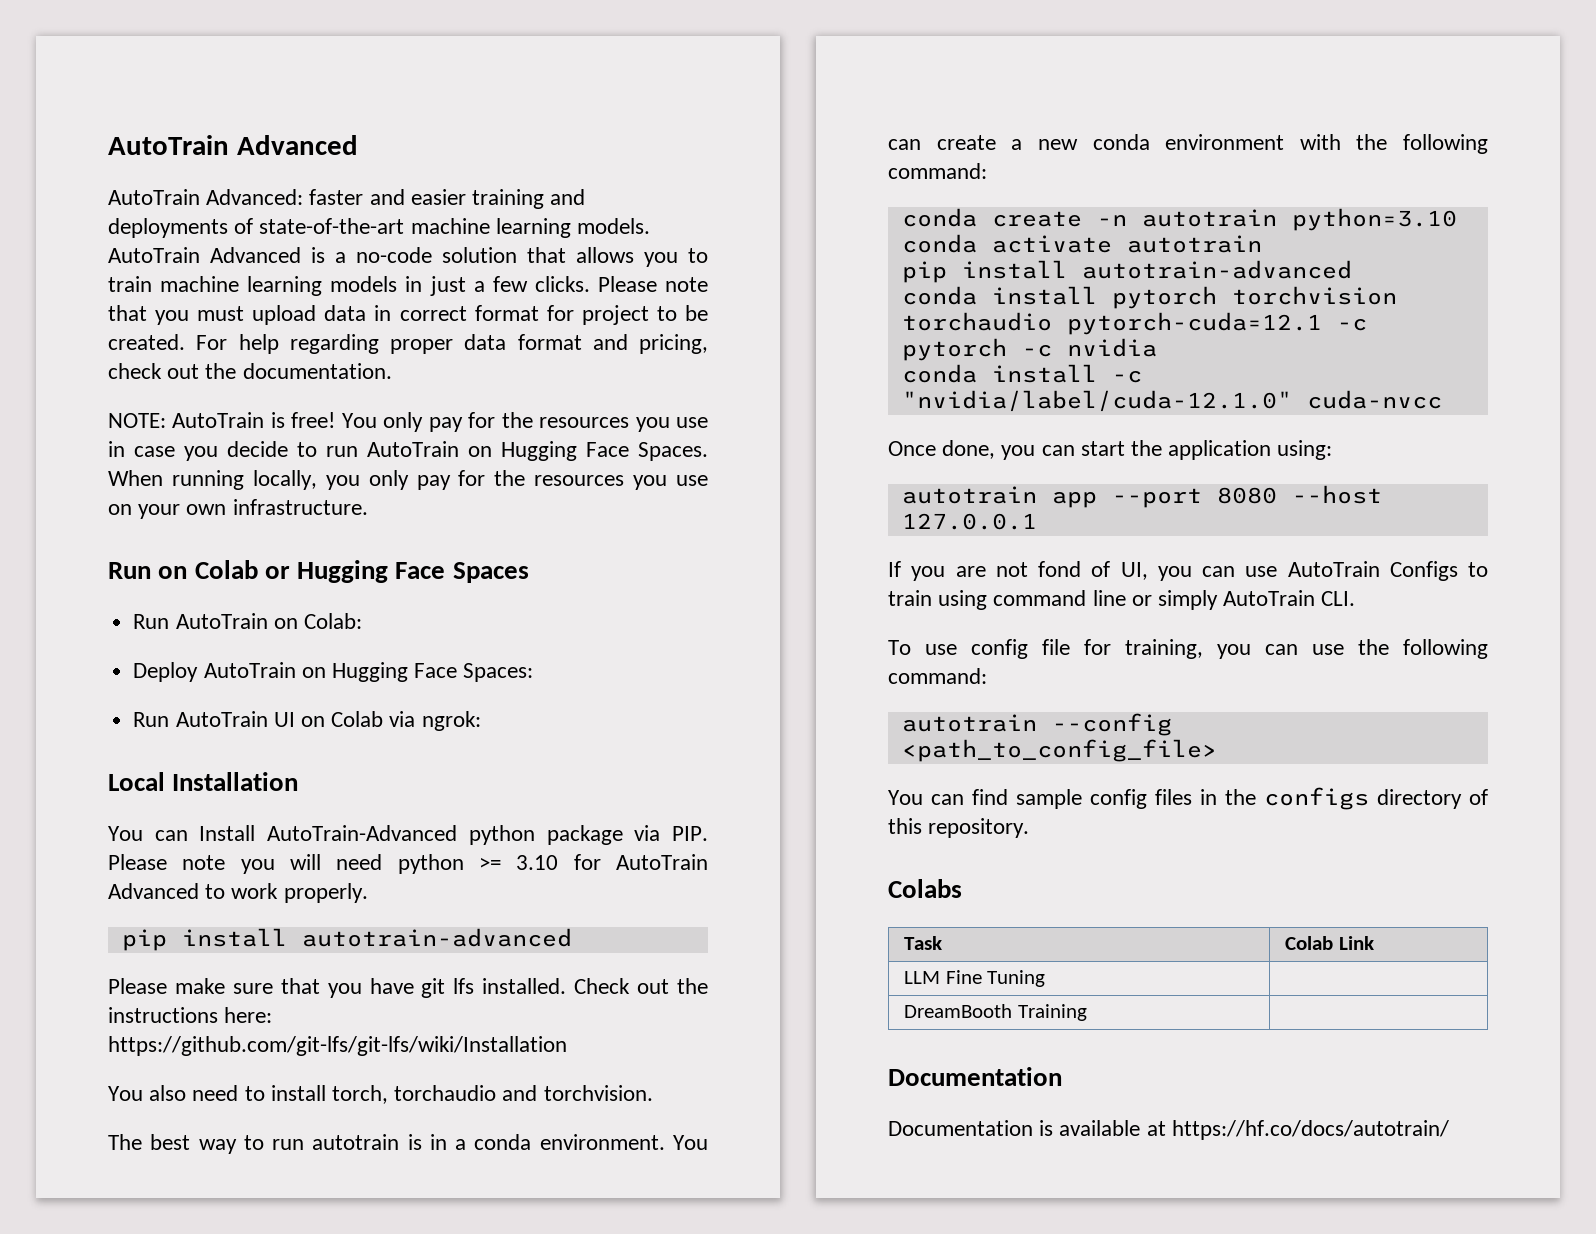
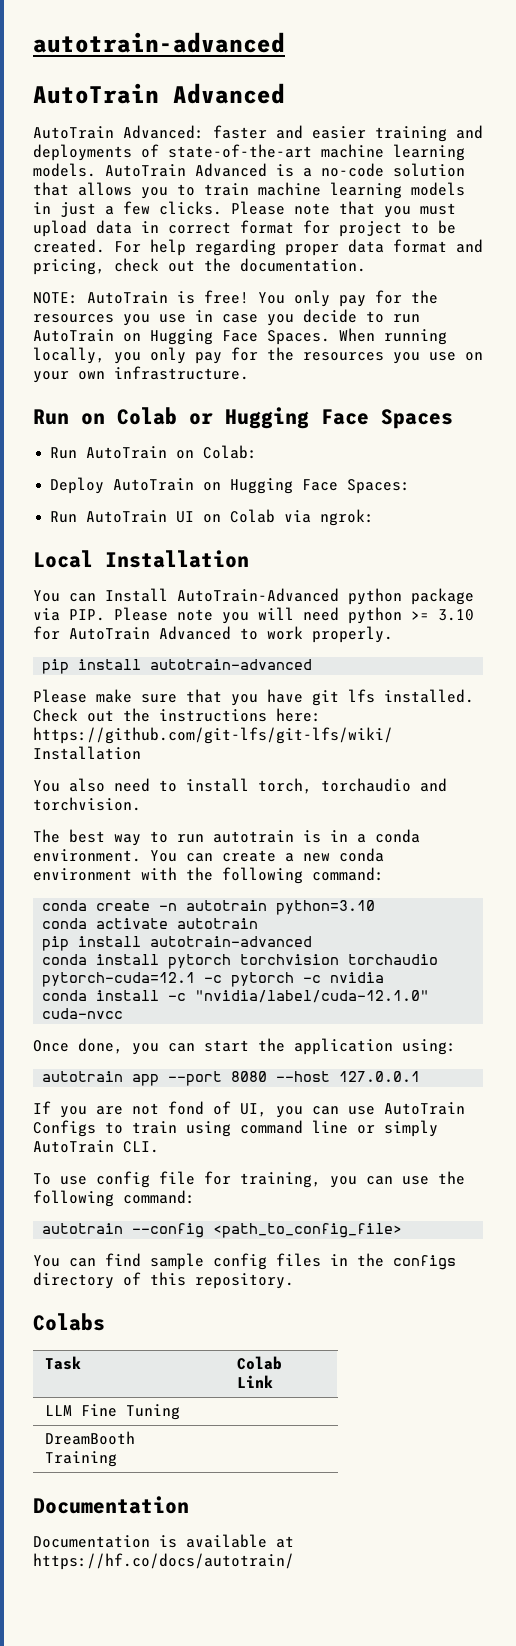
(108, 145) none -> [33,32,285,53] autotrain-advanced //

